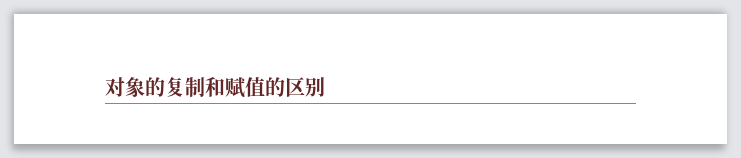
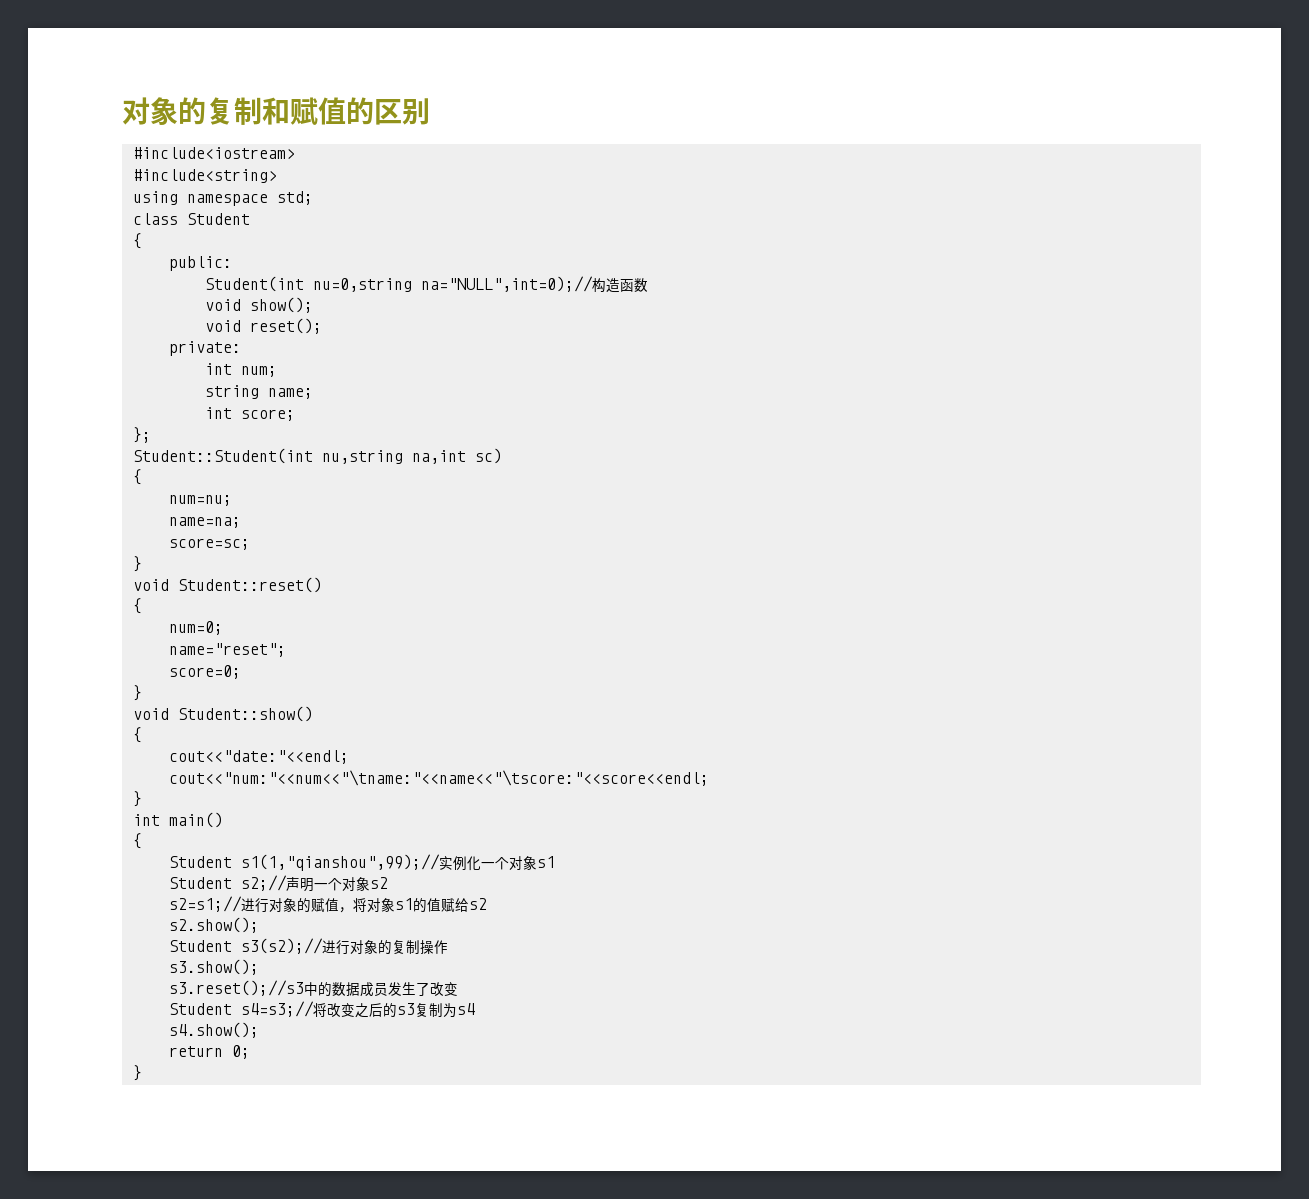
(325, 87) none -> [132,147,295,159] [132,169,277,183] [132,191,313,206] [132,213,250,225] [132,233,142,249] [168,256,232,271] [204,276,648,293] [204,297,313,313] [204,318,322,334] [168,341,241,356] [204,363,277,377] [204,385,313,399] [204,407,295,421] [132,427,151,443] [132,448,502,464] [132,469,142,485] [168,495,232,506] [168,517,241,528] [168,538,250,550] [132,556,142,572] [132,577,322,593] [132,598,142,614] [168,621,223,635] [168,643,286,657] [168,665,241,679] [132,685,142,701] [132,706,313,722] [132,727,142,743] [168,750,349,764] [168,770,709,786] [132,791,142,807] [132,812,223,828] [132,833,142,849] [168,854,555,871] [168,875,388,892] [168,896,487,913] [168,917,259,933] [168,938,448,955] [168,959,259,975] [168,980,458,997] [168,1001,475,1018] [168,1022,259,1038] [168,1045,250,1059] [132,1065,142,1081] // #include<iostream> // #include<string> // using namespace std; // class Student // { // public: // Student(int nu=0,string na="NULL",int=0);//构造函数 // void show(); // void reset(); // private: // int num; // string name; // int score; // }; // Student::Student(int nu,string na,int sc) // { // num=nu; // name=na; // score=sc; // } // void Student::reset() // { // num=0; // name="reset"; // score=0; // } // void Student::show() // { // cout<<"date:"<<endl; // cout<<"num:"<<num<<"\tname:"<<name<<"\tscore:"<<score<<endl; // } // int main() // { // Student s1(1,"qianshou",99);//实例化一个对象s1 // Student s2;//声明一个对象s2 // s2=s1;//进行对象的赋值，将对象s1的值赋给s2 // s2.show(); // Student s3(s2);//进行对象的复制操作 // s3.show(); // s3.reset();//s3中的数据成员发生了改变 // Student s4=s3;//将改变之后的s3复制为s4 // s4.show(); // return 0; // }

